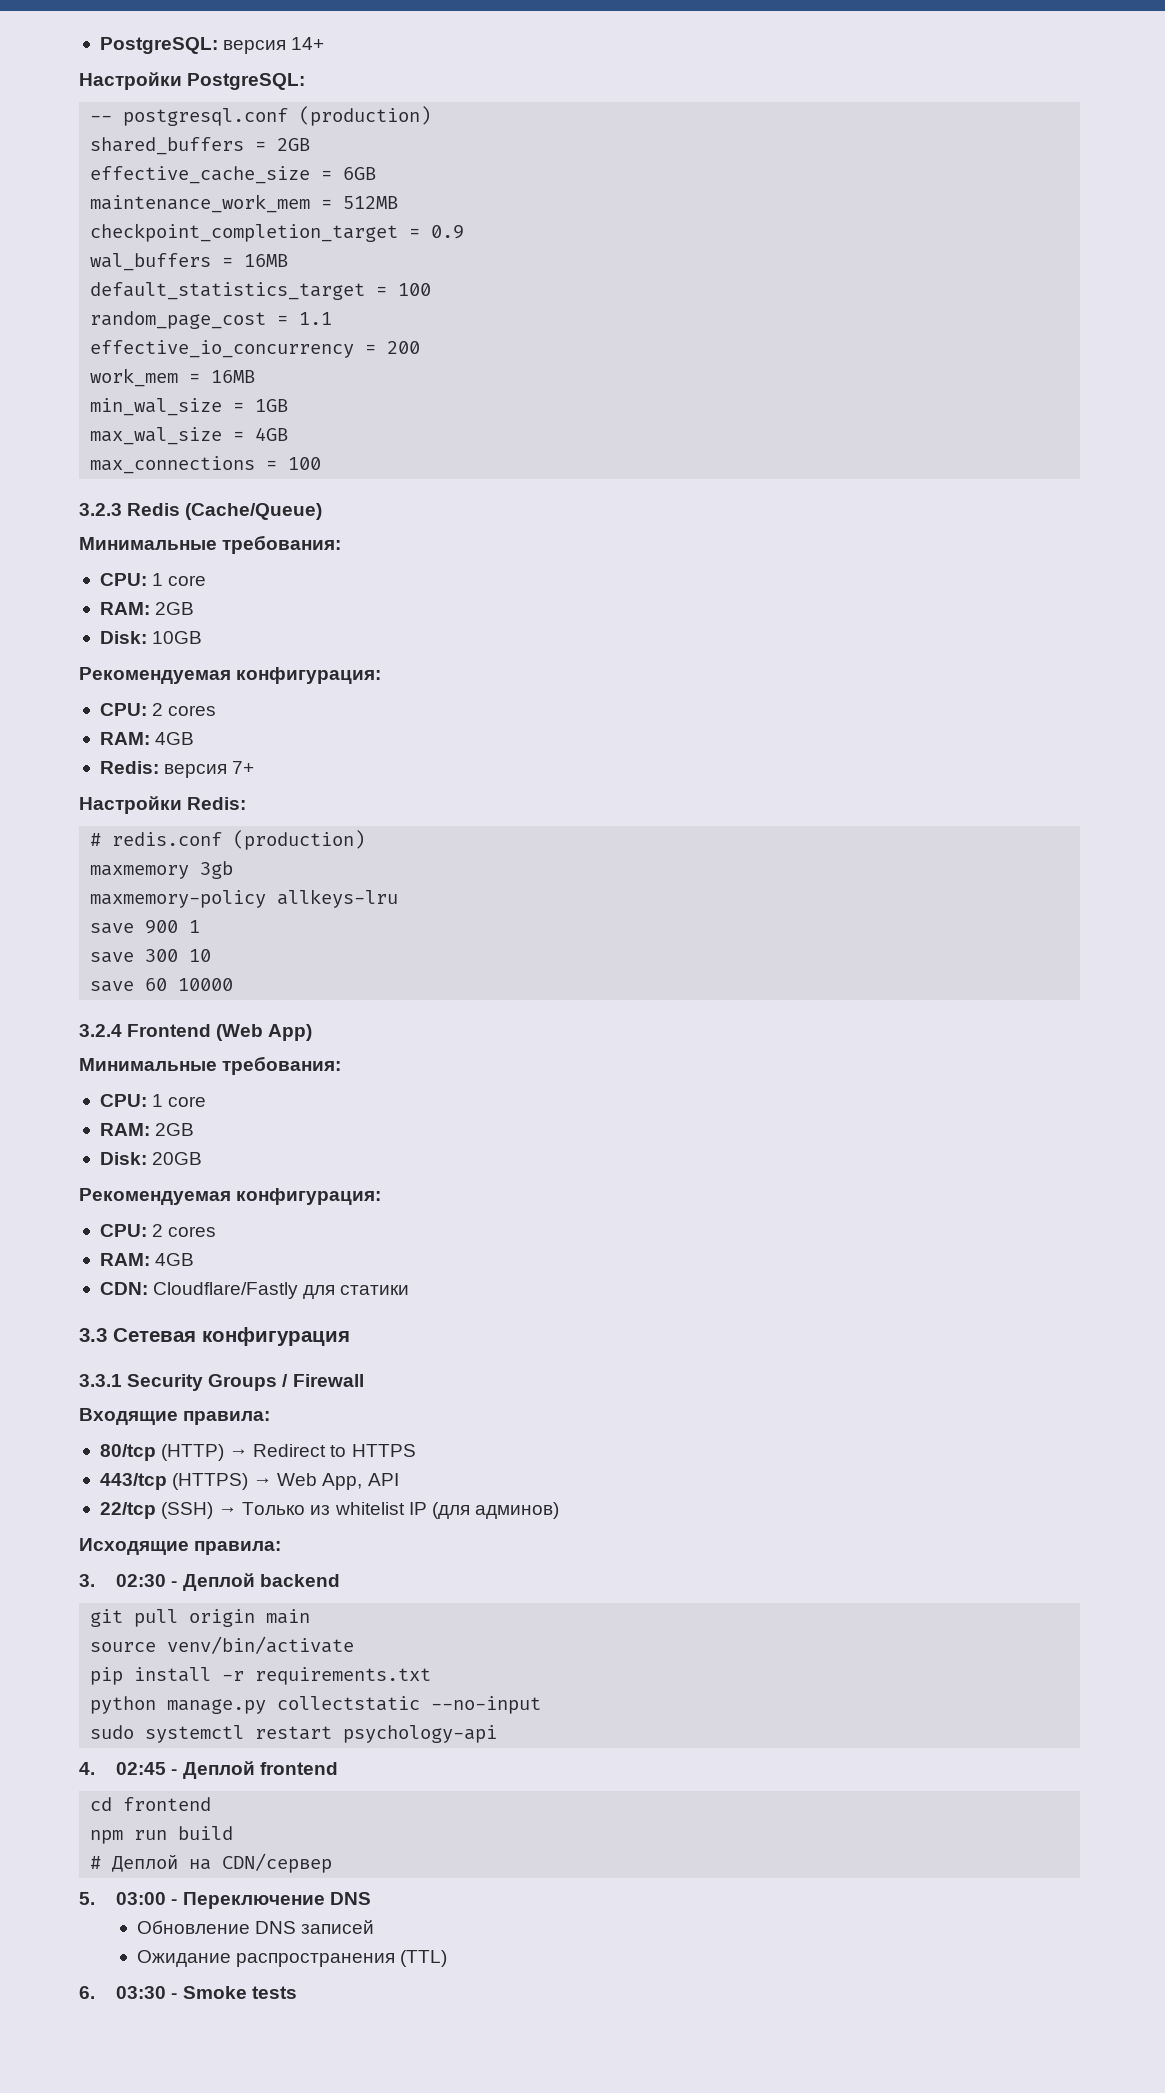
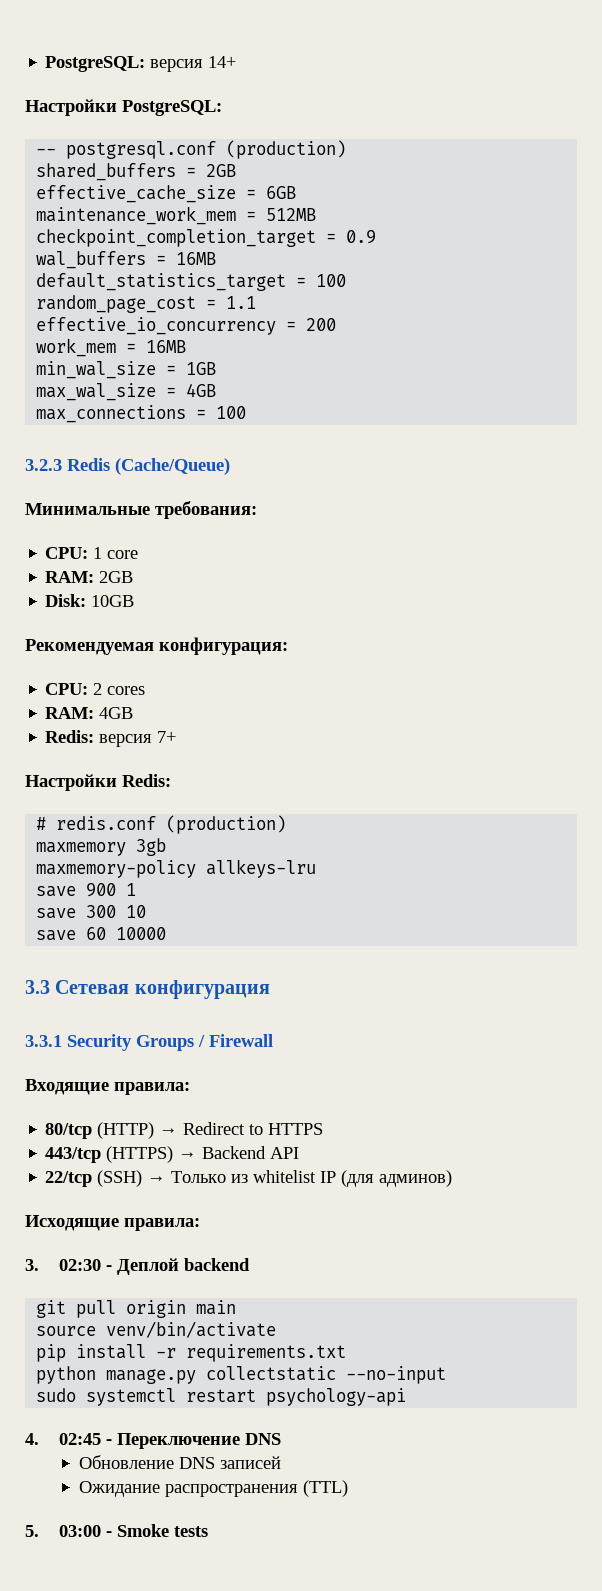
[79,1024,313,1041] [79,1056,342,1075] [99,1094,207,1107] [99,1123,195,1136] [99,1152,203,1165] [79,1188,382,1205] [99,1224,217,1237] [99,1253,195,1266] [99,1282,410,1299] // 3.2.4 Frontend (Web App) // Минимальные требования: // CPU: 1 core // RAM: 2GB // Disk: 20GB // Рекомендуемая конфигурация: // CPU: 2 cores // RAM: 4GB // CDN: Cloudflare/Fastly для статики -> (167, 933) none
[277,1473,363,1490] Web App, -> [202,1146,267,1159] Backend
[182,1761,338,1779] [90,1797,212,1811] [90,1826,234,1844] [90,1853,333,1873] [79,1892,178,1905] Деплой frontend // cd frontend // npm run build // # Деплой на CDN/сервер // 5. 03:00 - -> (112, 1442) none
[79,1986,167,1999] 6. 03:30 -> [25,1525,101,1537] 5. 03:00

